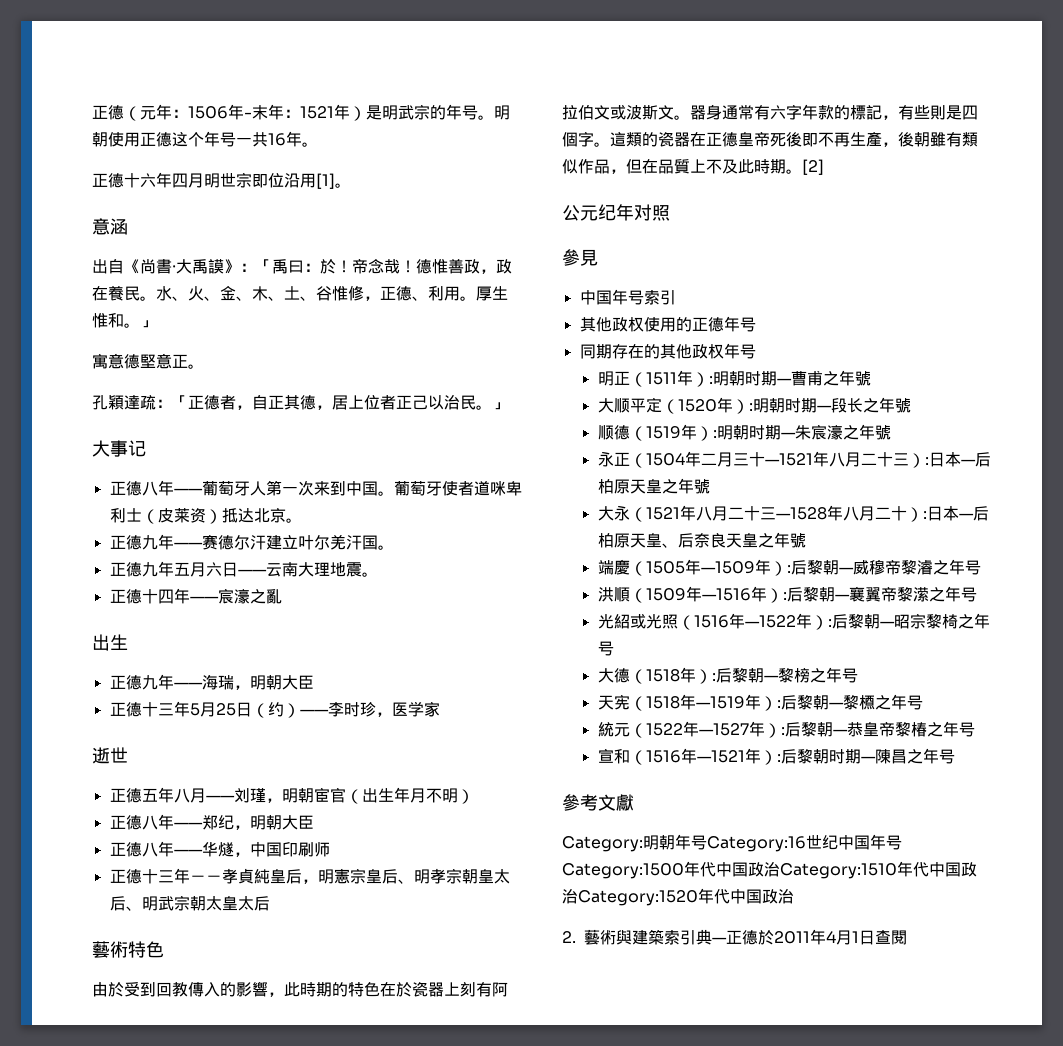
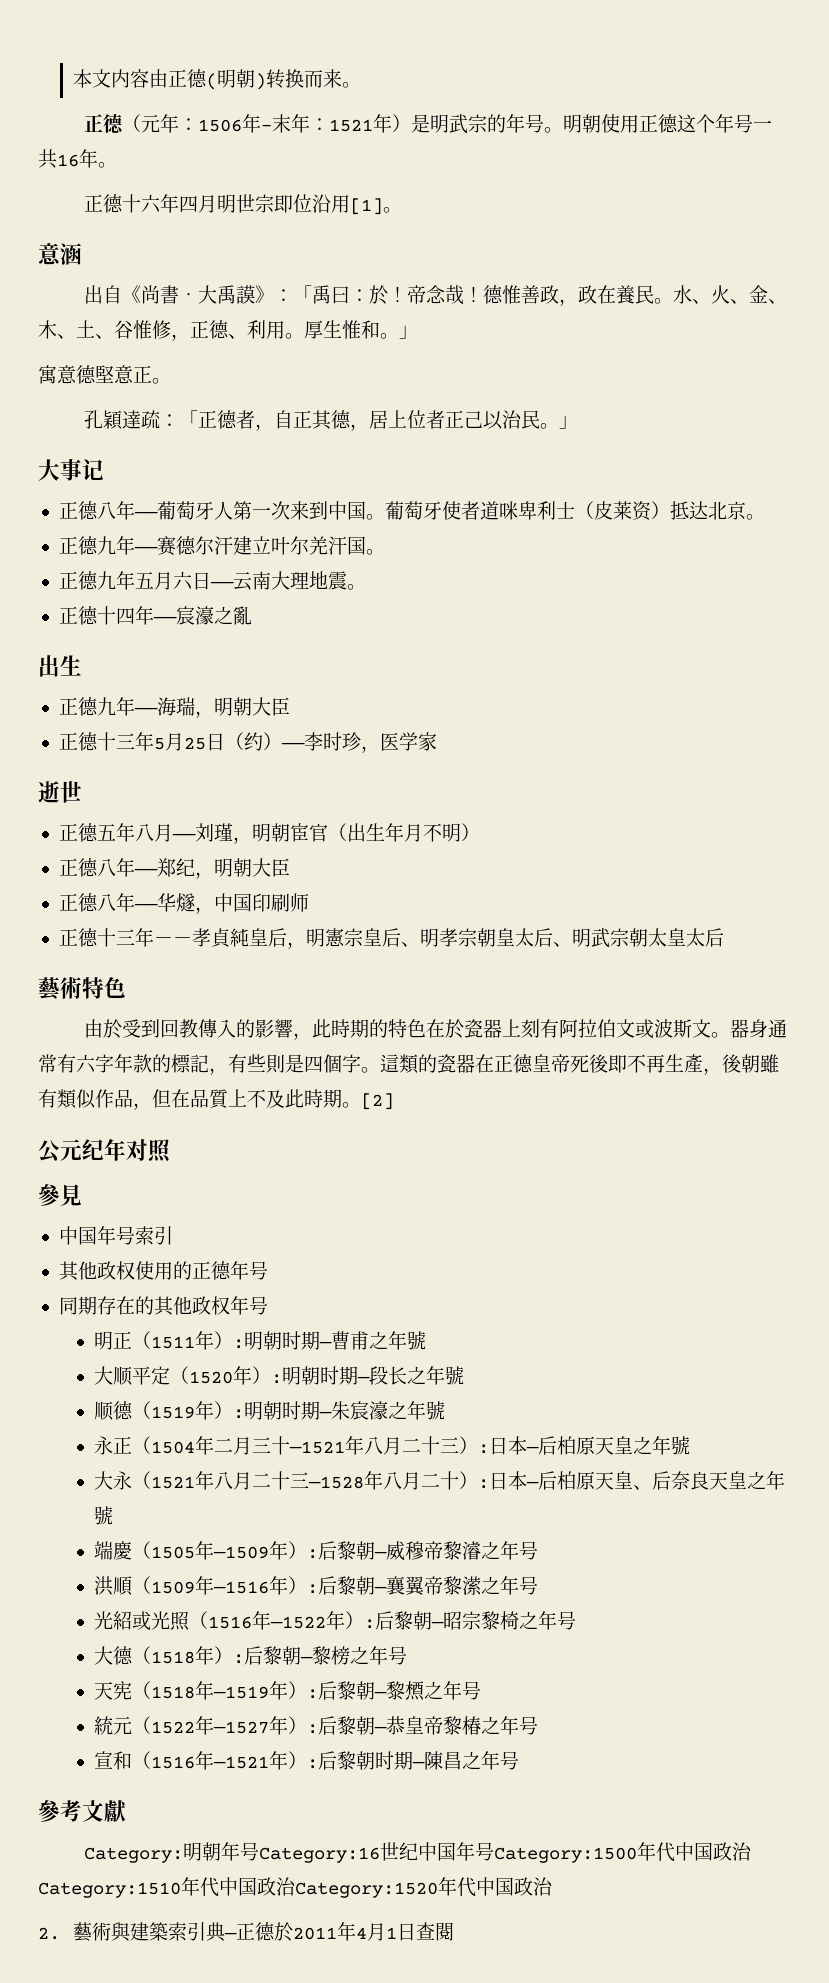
(92, 112) none -> [73,69,362,90] 本文内容由正德(明朝)转换而来。 //

